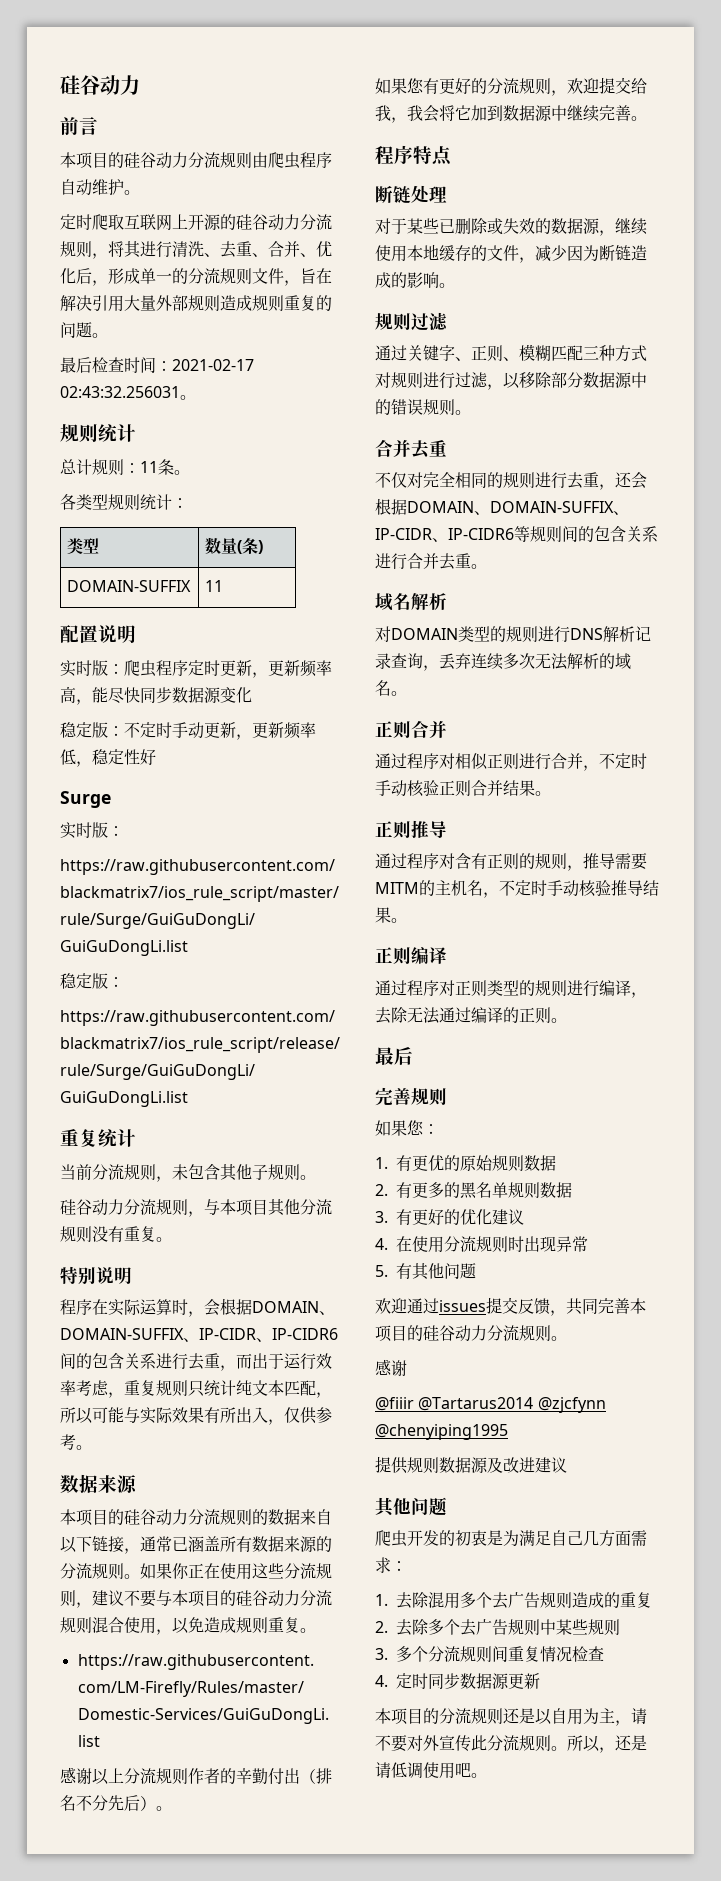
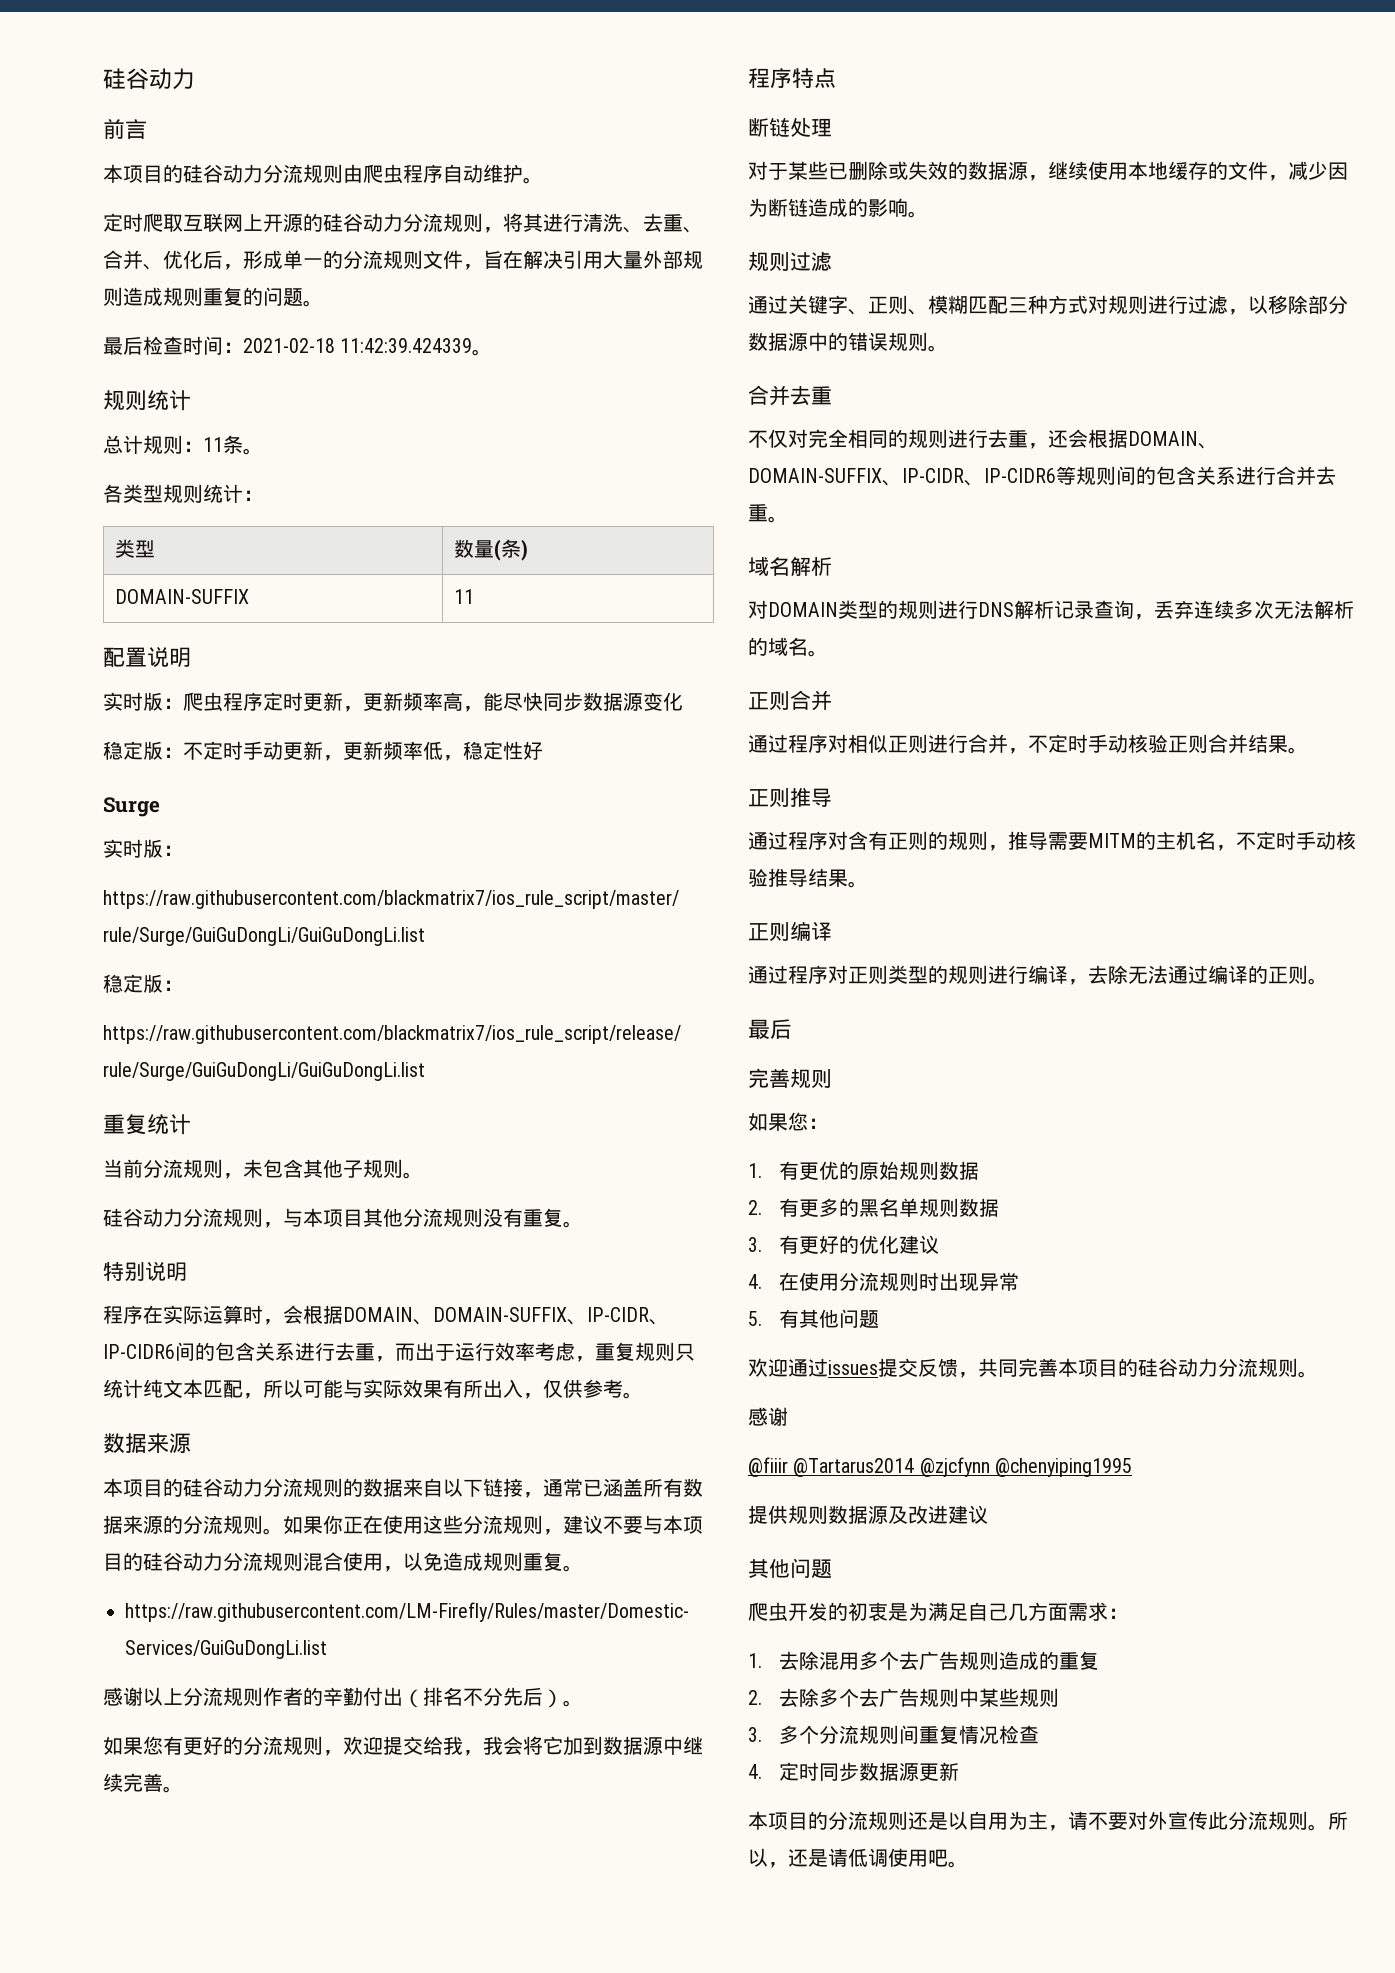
[172,359,254,371] [60,386,180,398] 2021-02-17 02:43:32.256031 -> [243,338,473,353] 2021-02-18 11:42:39.424339

